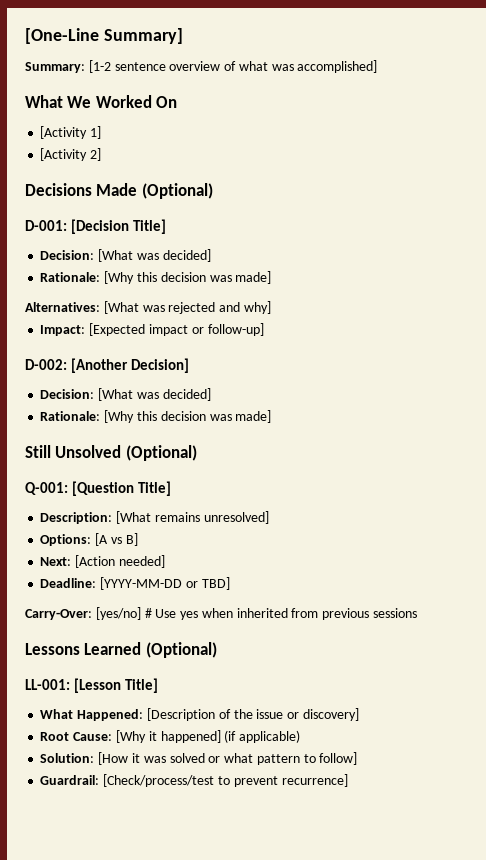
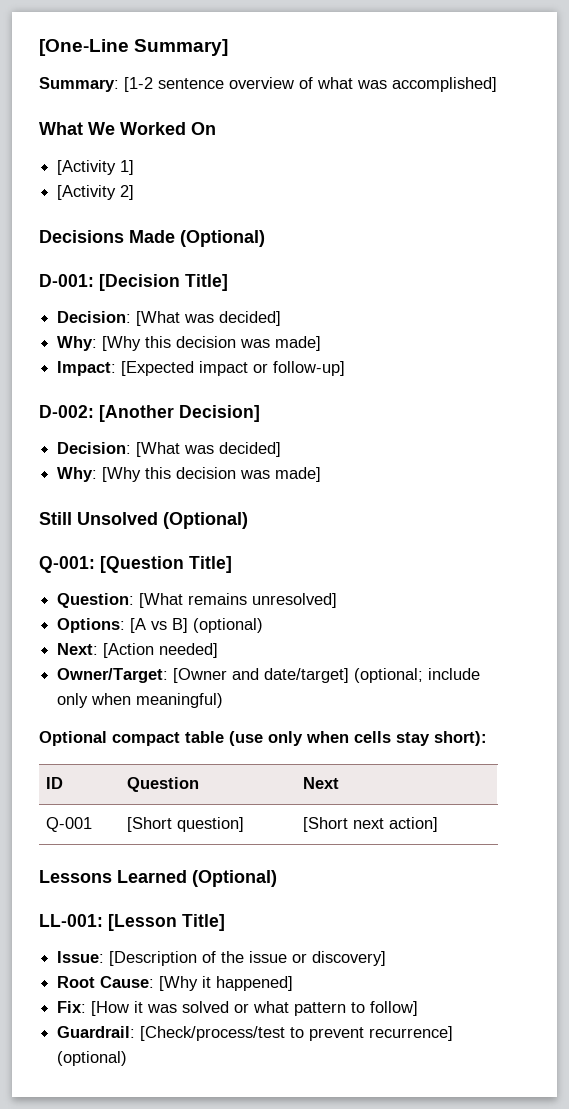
[40,271,272,284] [25,301,271,314] Rationale: [Why this decision was made] // Alternatives: [What was rejected and why] -> [57,336,322,351] Why: [Why this decision was made]
[40,411,101,421] Rationale: -> [57,467,98,482] Why:
[40,512,113,524] Description: -> [57,593,135,608] Question:
(138, 539) none -> [193,618,264,633] (optional)
[40,577,230,590] [25,607,418,620] Deadline: [YYYY-MM-DD or TBD] // Carry-Over: [yes/no] # Use yes when inherited from previous sessions -> [57,668,481,683] [57,693,224,708] [39,731,487,746] [46,777,64,789] [127,777,200,792] [303,777,340,789] [46,817,93,832] [127,817,245,832] [303,817,439,832] Owner/Target: [Owner and date/target] (optional; include only when meaningful) // Optional compact table (use only when cells stay short): // ID | Question | Next // Q-001 | [Short question] | [Short next action]
[40,709,144,721] What Happened: -> [57,951,105,963] Issue:
[224,730,301,743] [40,753,95,763] (if applicable) // Solution: -> [57,1001,87,1013] // Fix:
(348, 780) none -> [57,1051,128,1066] (optional)

